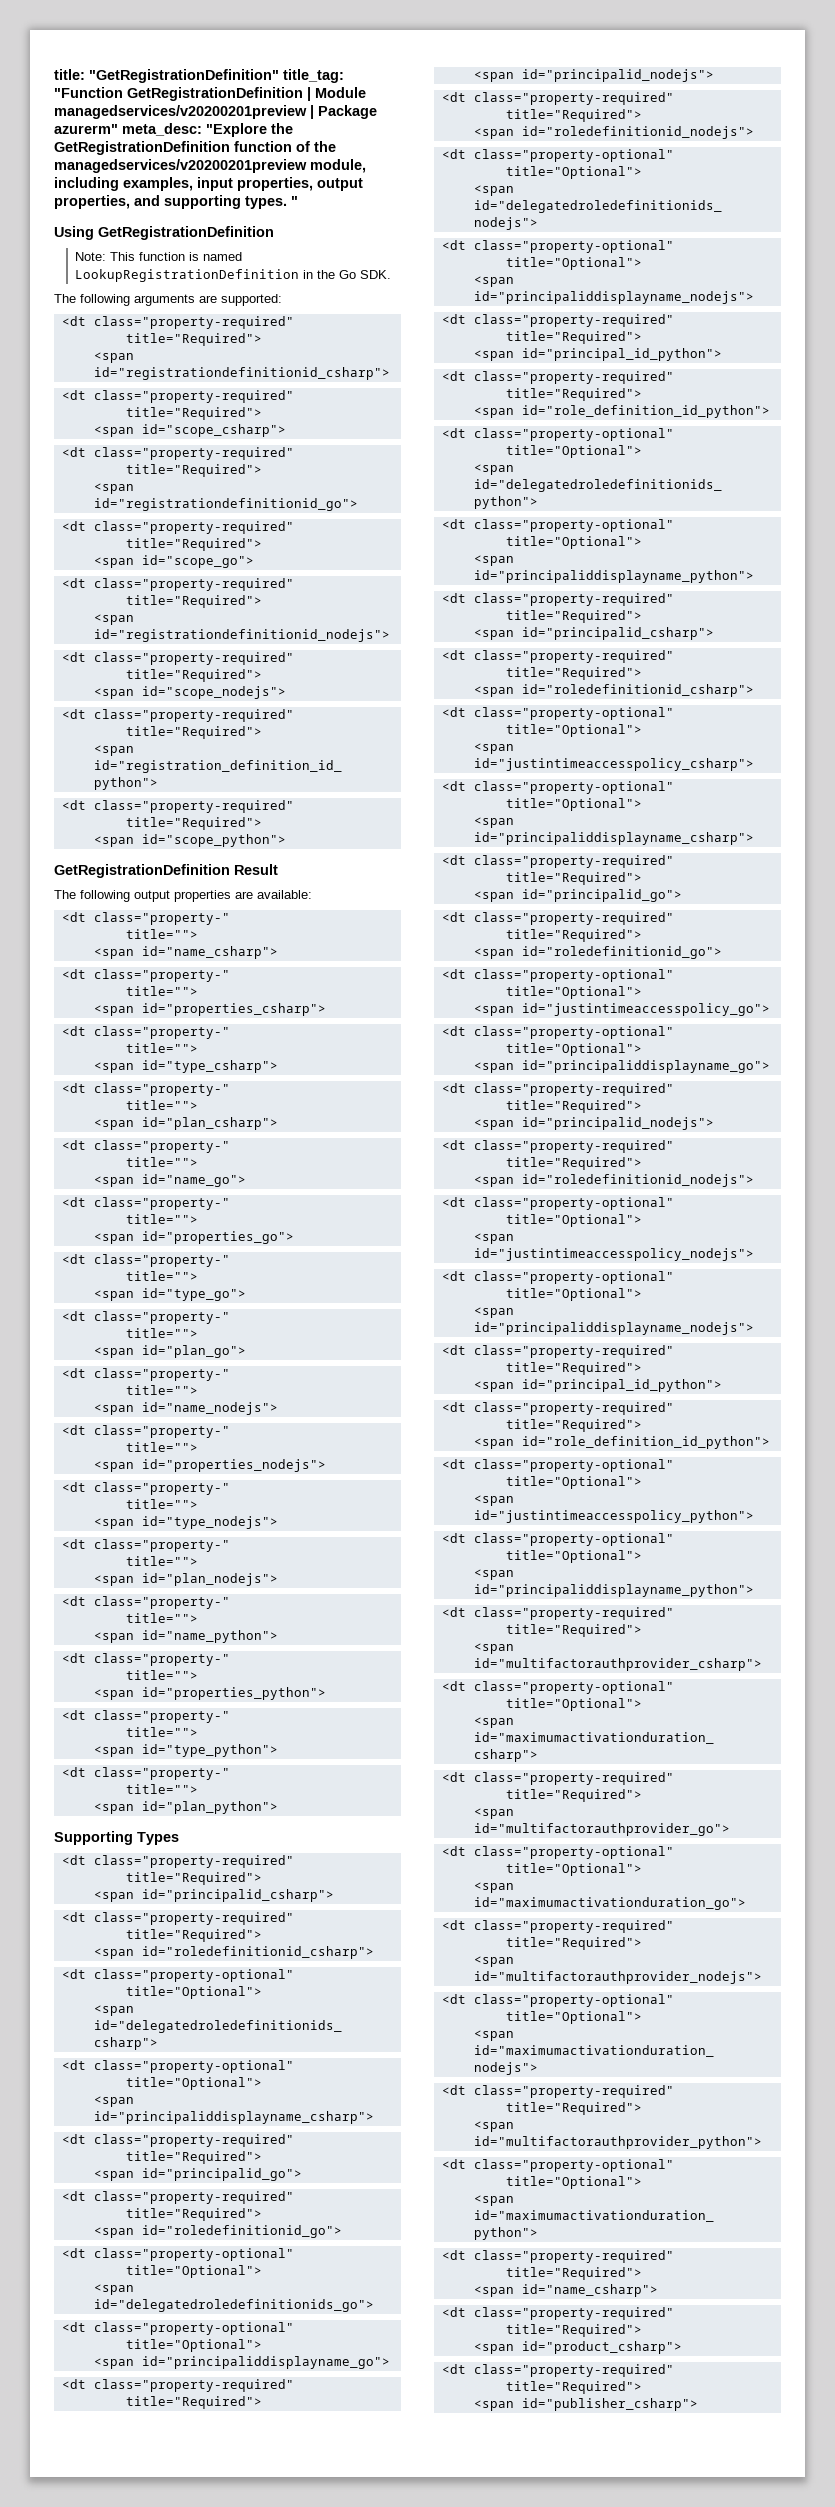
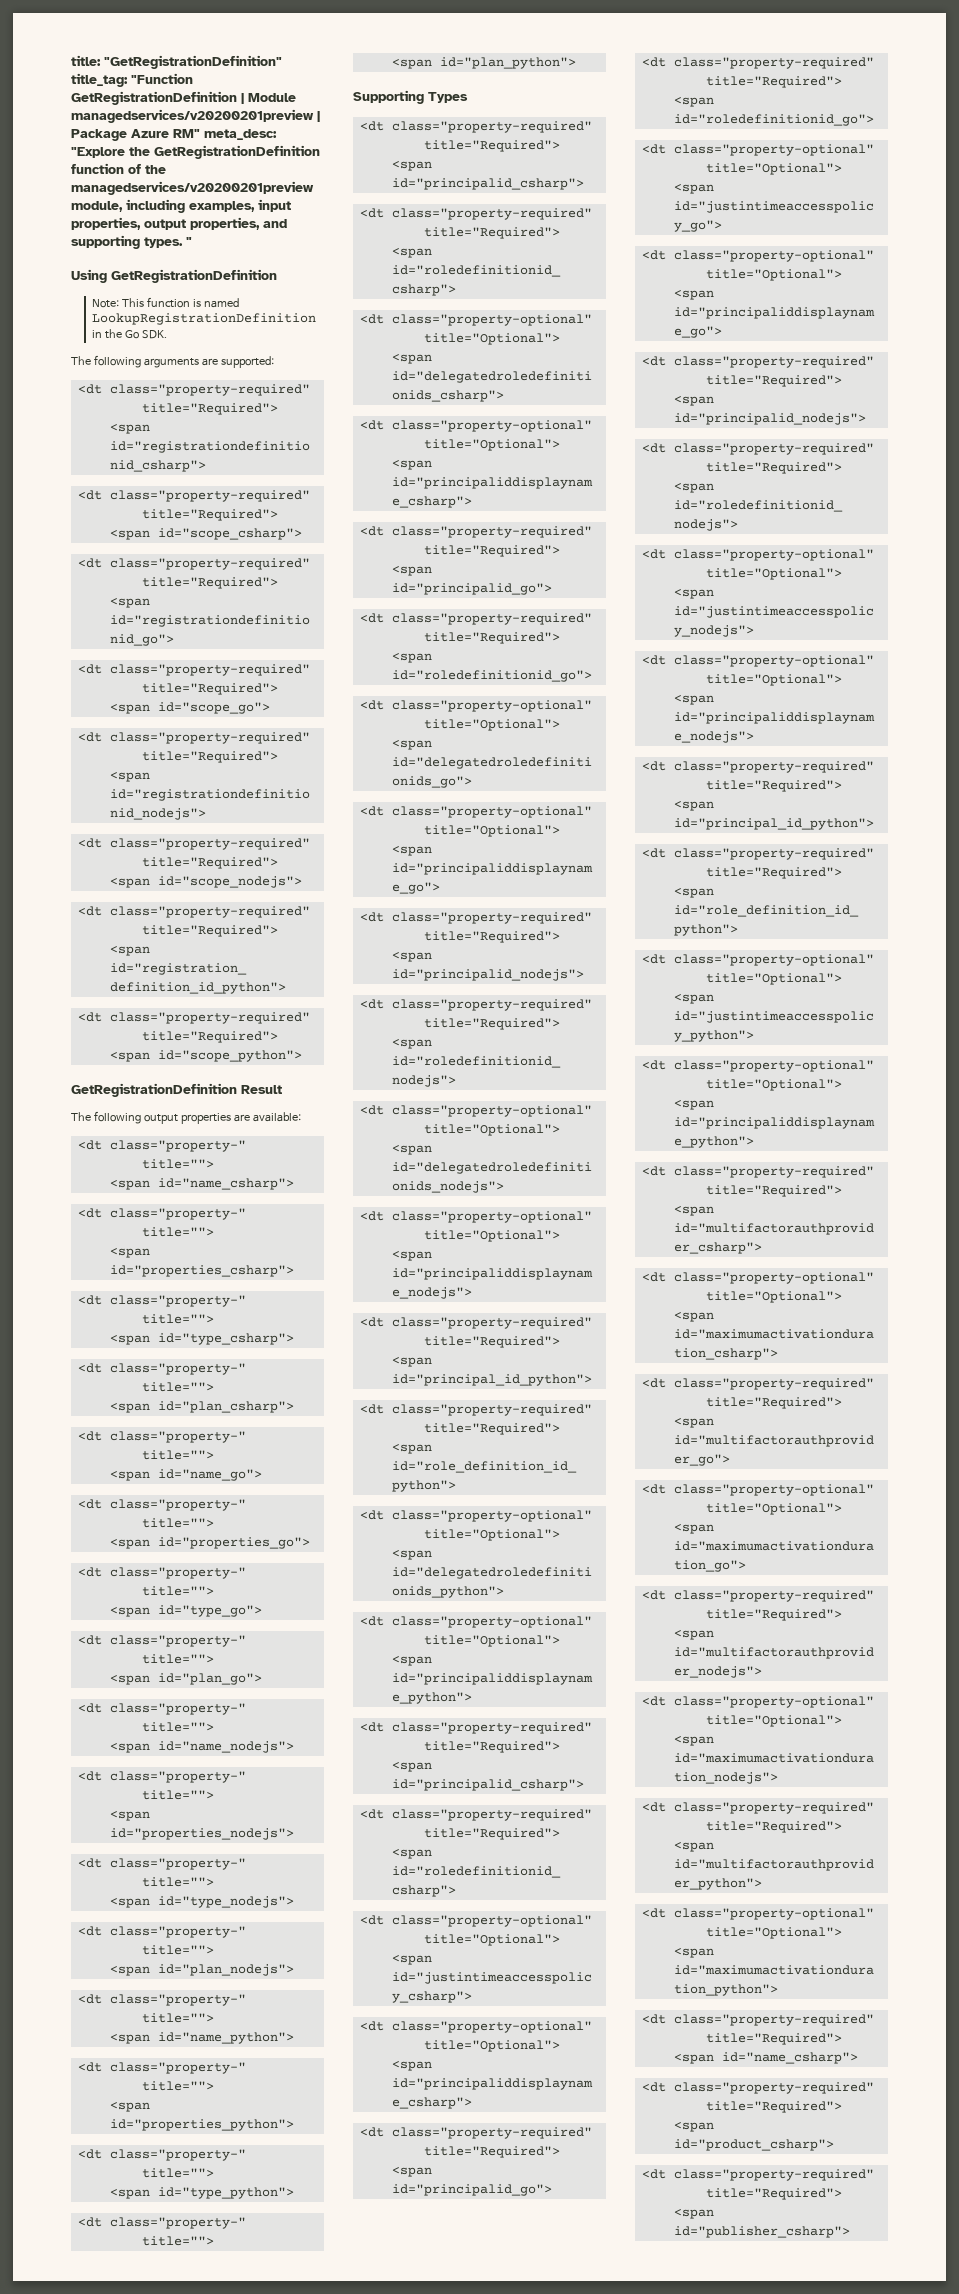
[54,124,118,134] azurerm" -> [131,129,200,138] Azure RM"

